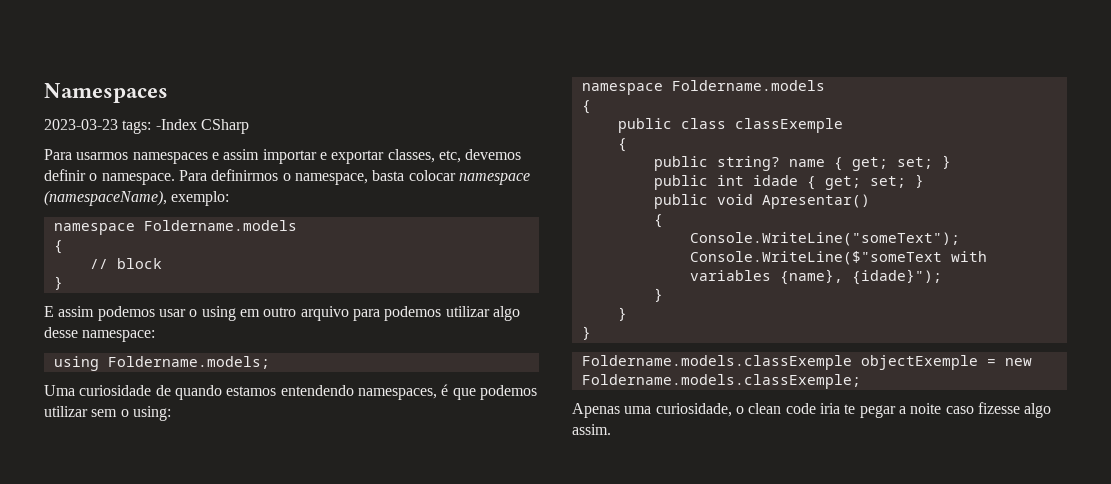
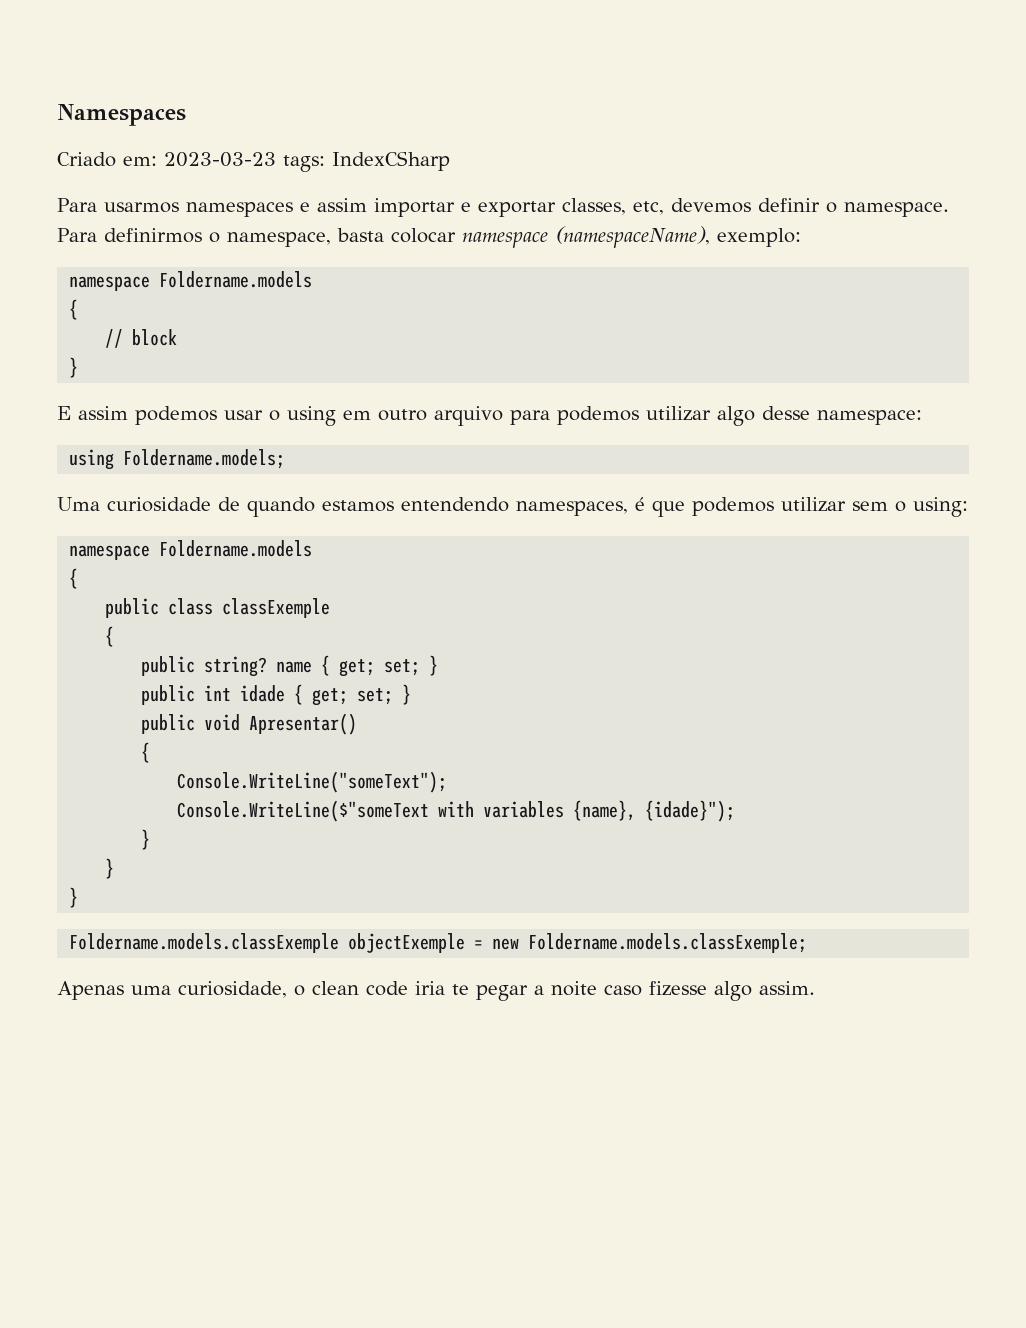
[44,119,249,134] 2023-03-23 tags: -Index CSharp -> [57,151,450,172] Criado em: 2023-03-23 tags: IndexCSharp

